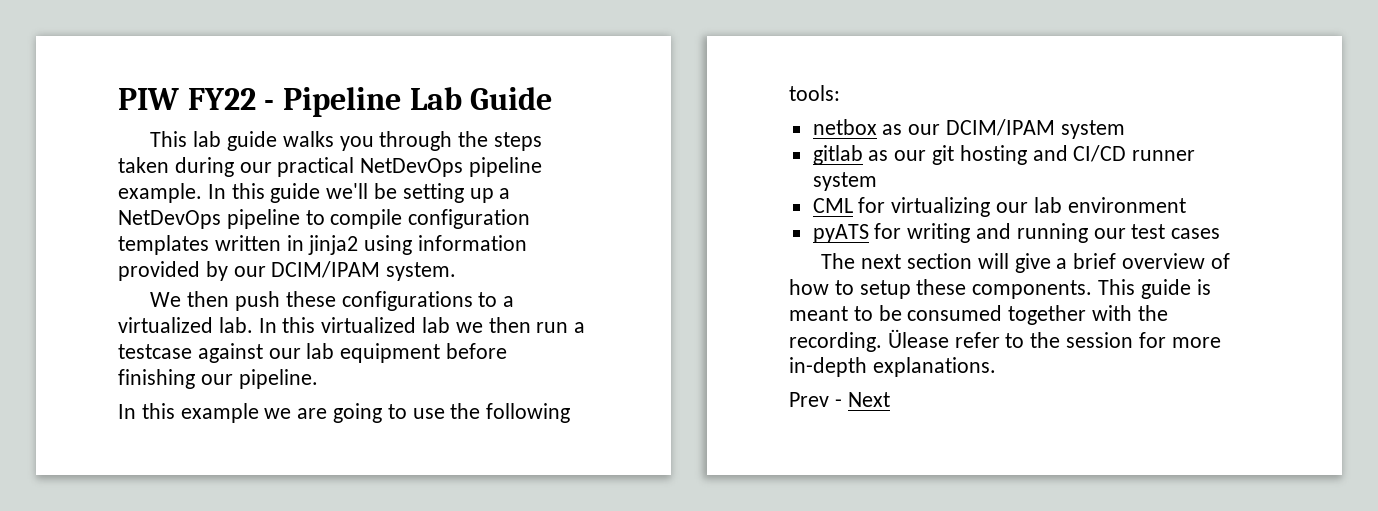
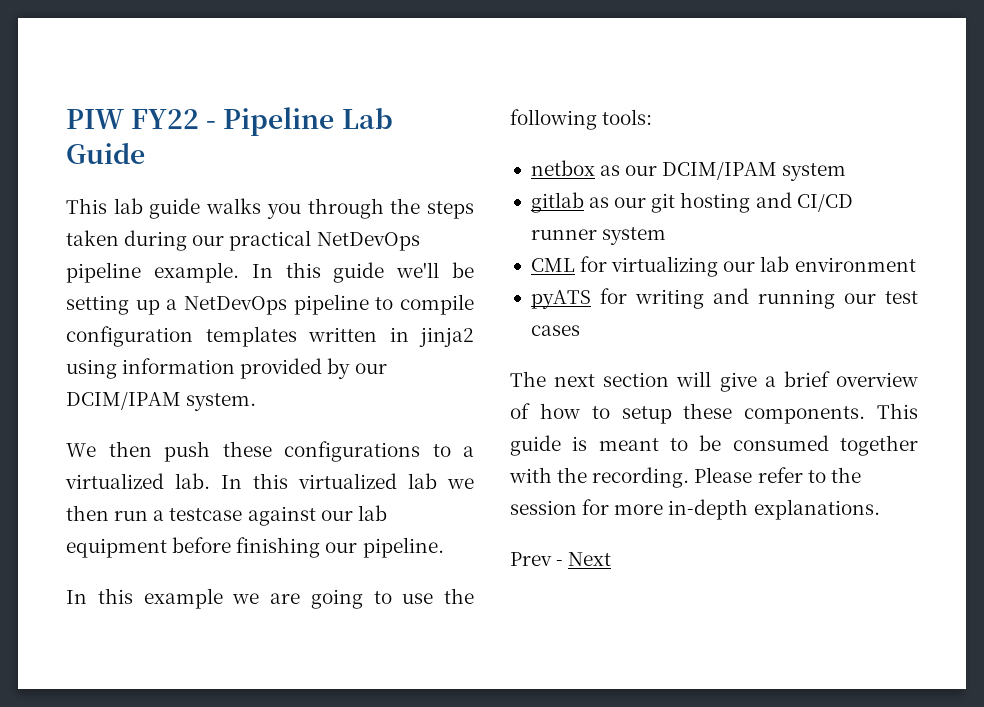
[887,329,949,348] Ülease -> [694,467,753,483] Please

